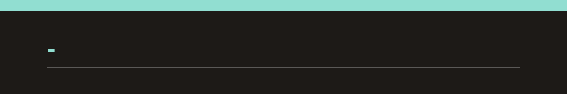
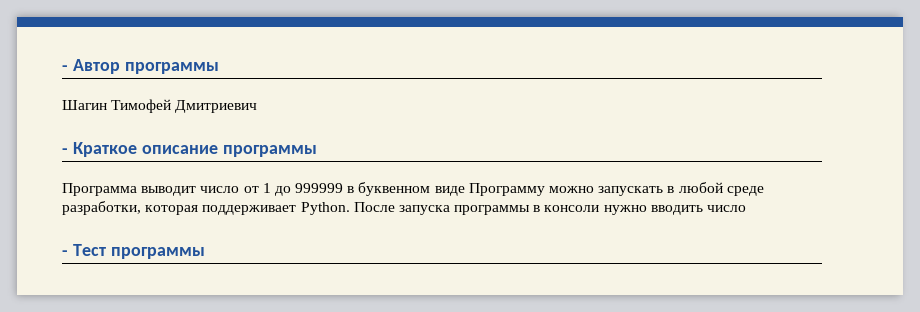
[47,49,56,57] - -> [62,59,219,74] [62,99,258,113] [62,142,317,157] [62,182,764,196] [62,201,747,215] [62,244,205,259] - Автор программы // Шагин Тимофей Дмитриевич // - Краткое описание программы // Программа выводит число от 1 до 999999 в буквенном виде Программу можно запускать в любой среде разработки, которая поддерживает Python. После запуска программы в консоли нужно вводить число // - Тест программы

